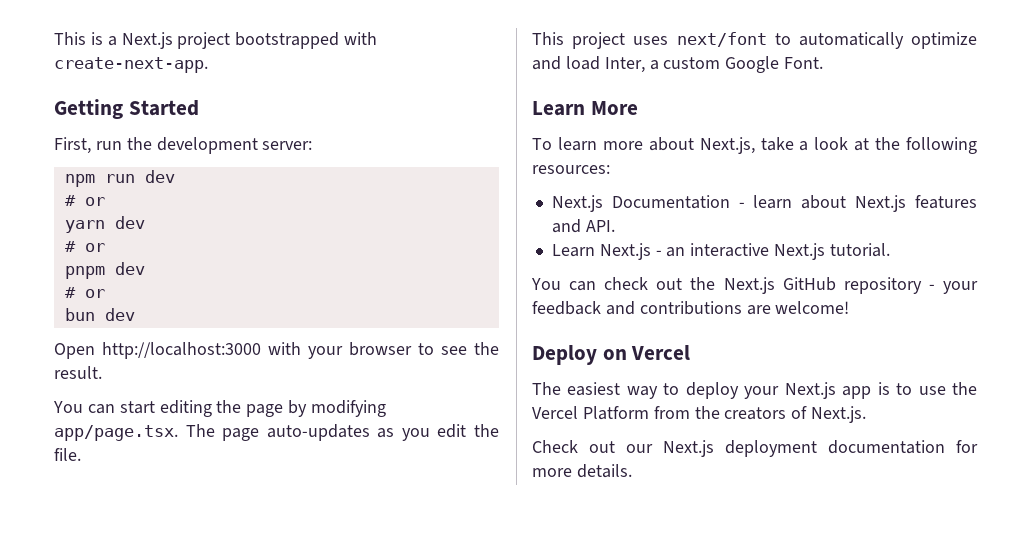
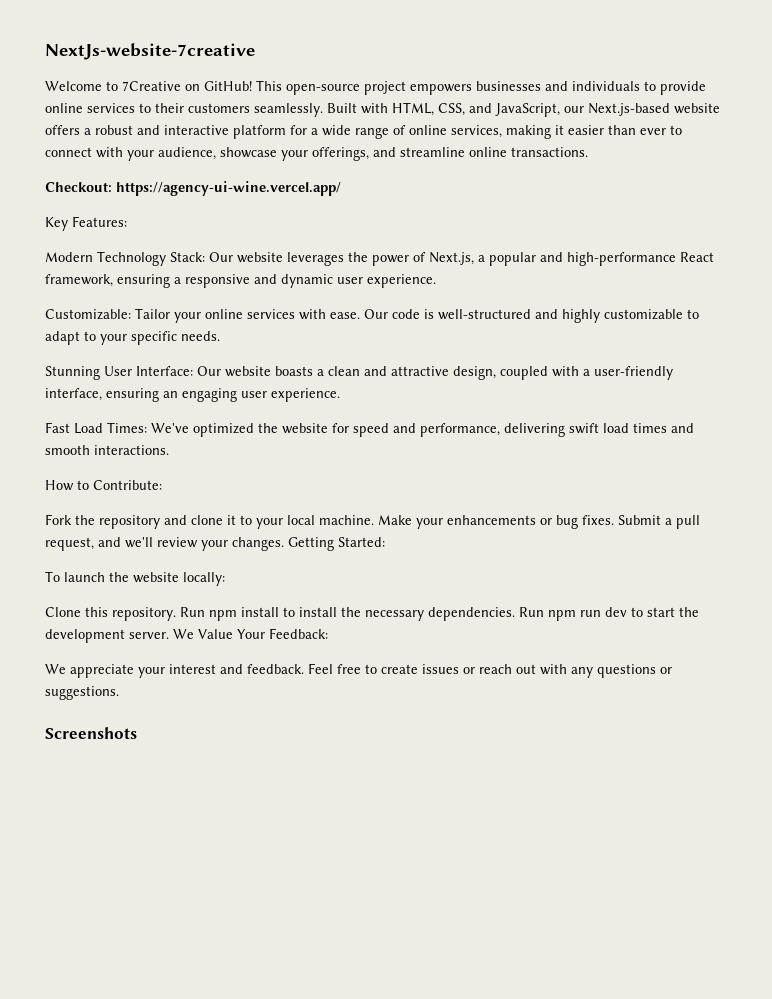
[54,32,378,49] [54,57,208,73] [54,99,199,119] [54,137,313,154] [64,170,175,187] [64,195,105,206] [64,216,145,233] [64,241,105,252] [64,262,145,279] [64,287,105,298] [64,308,135,321] [54,342,499,359] [54,366,102,379] [53,400,387,417] [54,424,499,441] [54,448,81,461] [532,32,977,49] [532,56,824,73] [532,101,638,116] [532,137,977,154] [532,165,610,174] [551,195,977,212] [551,219,615,233] [551,243,890,260] [531,277,978,294] [532,301,850,315] [532,345,691,365] [532,382,977,399] [532,406,867,423] [532,440,978,457] [532,464,632,478] This is a Next.js project bootstrapped with create-next-app. // Getting Started // First, run the development server: // npm run dev // # or // yarn dev // # or // pnpm dev // # or // bun dev // Open http://localhost:3000 with your browser to see the result. // You can start editing the page by modifying app/page.tsx. The page auto-updates as you edit the file. // This project uses next/font to automatically optimize and load Inter, a custom Google Font. // Learn More // To learn more about Next.js, take a look at the following resources: // Next.js Documentation - learn about Next.js features and API. // Learn Next.js - an interactive Next.js tutorial. // You can check out the Next.js GitHub repository - your feedback and contributions are welcome! // Deploy on Vercel // The easiest way to deploy your Next.js app is to use the Vercel Platform from the creators of Next.js. // Check out our Next.js deployment documentation for more details. -> [45,43,255,60] [45,80,706,95] [45,102,720,117] [45,125,682,139] [45,147,588,161] [45,181,341,196] [45,216,127,231] [45,251,714,266] [45,274,436,288] [45,308,699,323] [45,331,220,345] [45,366,673,380] [45,388,340,402] [45,422,694,437] [45,445,169,455] [45,480,162,491] [45,514,700,529] [45,537,385,551] [45,571,225,586] [45,607,699,621] [45,628,328,643] [45,663,672,678] [45,686,119,700] [45,727,137,739] NextJs-website-7creative // Welcome to 7Creative on GitHub! This open-source project empowers businesses and individuals to provide online services to their customers seamlessly. Built with HTML, CSS, and JavaScript, our Next.js-based website offers a robust and interactive platform for a wide range of online services, making it easier than ever to connect with your audience, showcase your offerings, and streamline online transactions. // Checkout: https://agency-ui-wine.vercel.app/ // Key Features: // Modern Technology Stack: Our website leverages the power of Next.js, a popular and high-performance React framework, ensuring a responsive and dynamic user experience. // Customizable: Tailor your online services with ease. Our code is well-structured and highly customizable to adapt to your specific needs. // Stunning User Interface: Our website boasts a clean and attractive design, coupled with a user-friendly interface, ensuring an engaging user experience. // Fast Load Times: We've optimized the website for speed and performance, delivering swift load times and smooth interactions. // How to Contribute: // Fork the repository and clone it to your local machine. Make your enhancements or bug fixes. Submit a pull request, and we'll review your changes. Getting Started: // To launch the website locally: // Clone this repository. Run npm install to install the necessary dependencies. Run npm run dev to start the development server. We Value Your Feedback: // We appreciate your interest and feedback. Feel free to create issues or reach out with any questions or suggestions. // Screenshots

